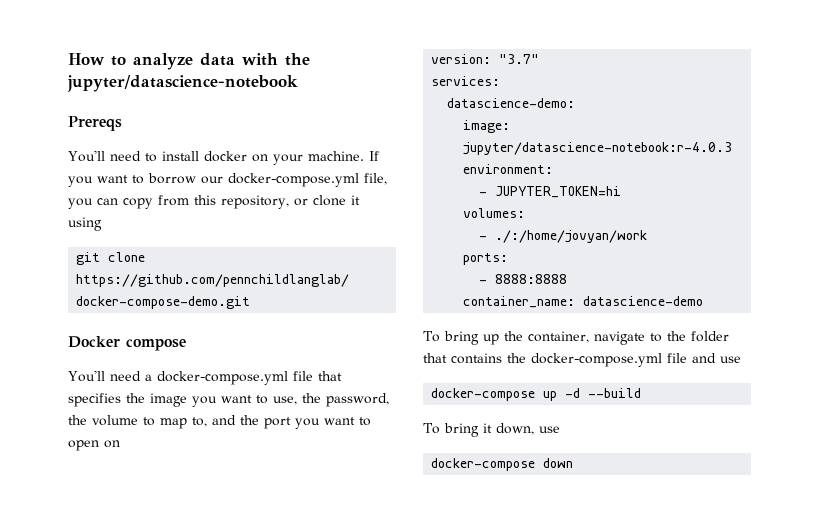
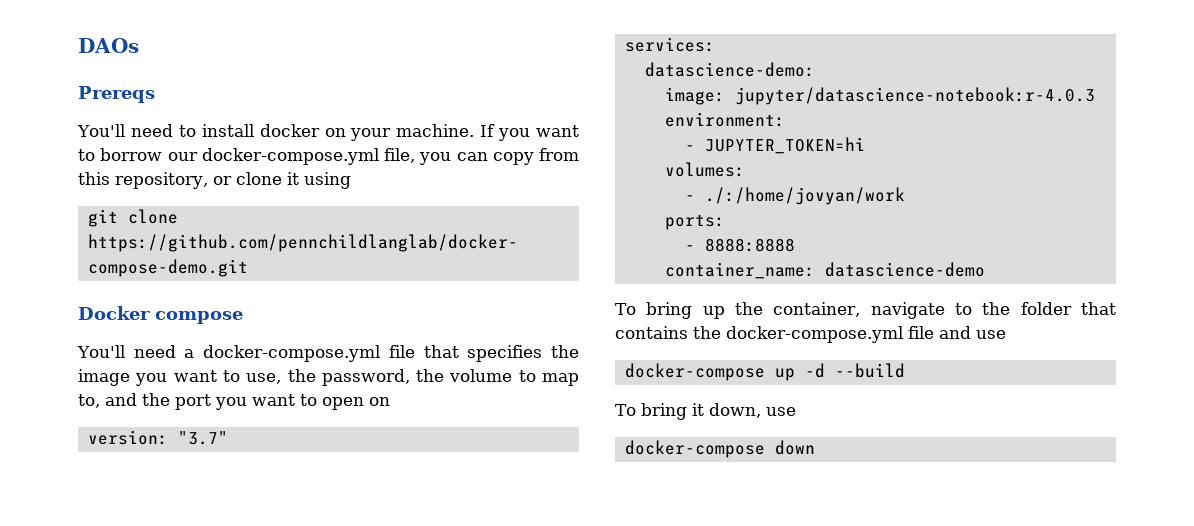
[68,53,310,70] [67,75,298,92] How to analyze data with the jupyter/datascience-notebook -> [78,38,139,53] DAOs

